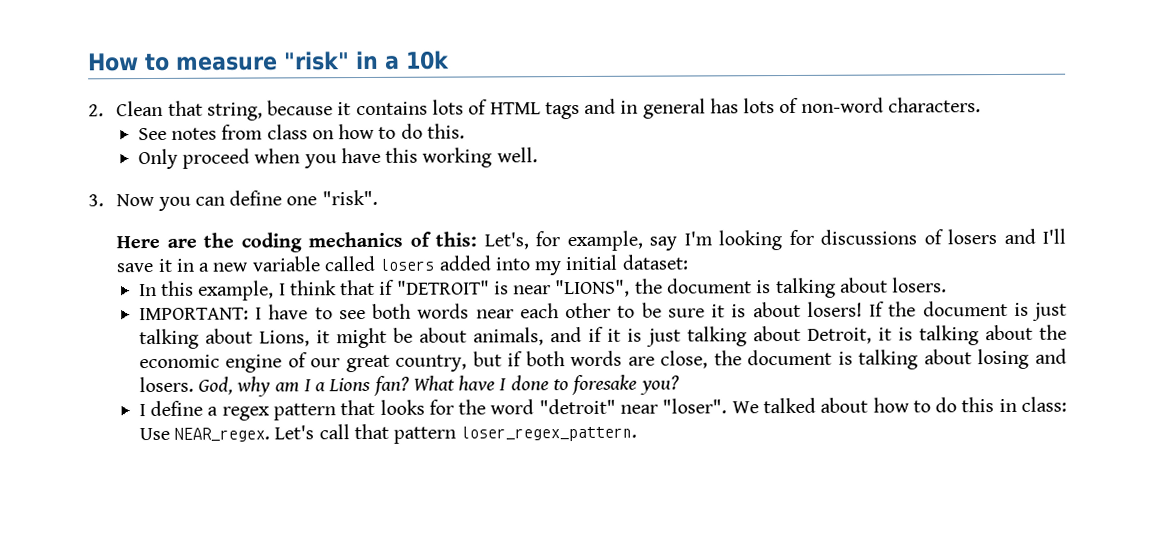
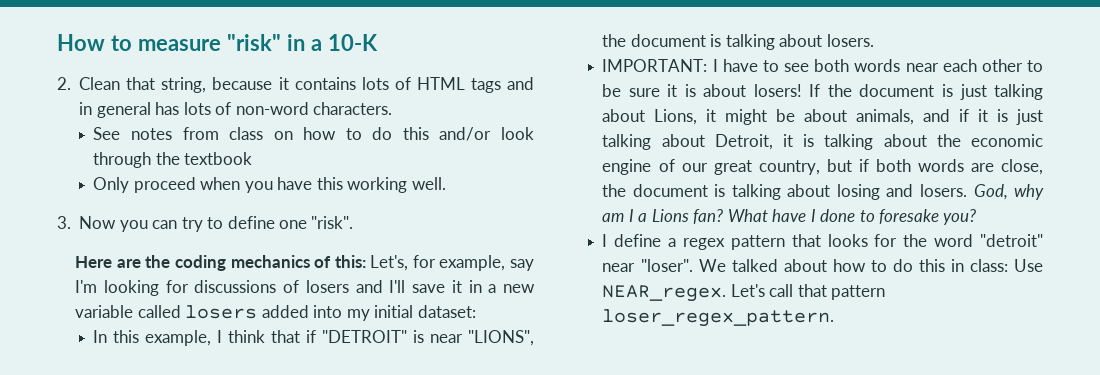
[405,50,450,70] 10k -> [327,34,378,51] 10-K
[426,123,465,139] this. -> [402,127,534,141] [93,152,253,168] this and/or look through the textbook
(225, 201) none -> [181,217,224,232] try to

